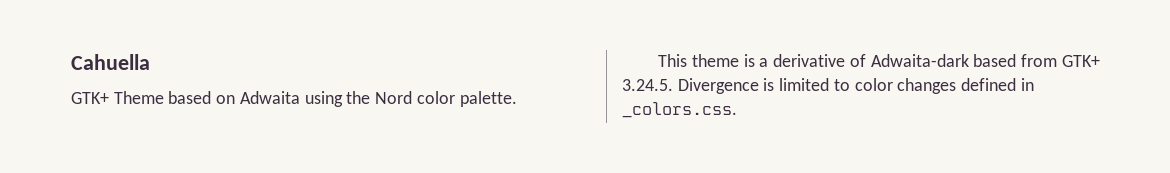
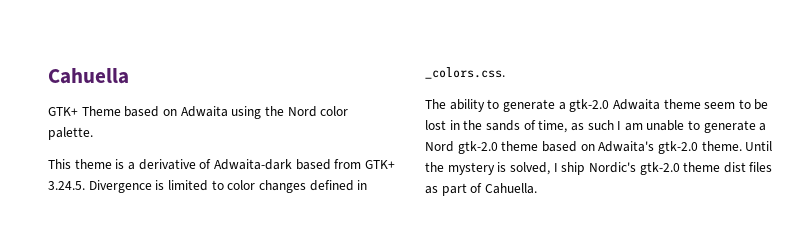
(737, 110) none -> [425,99,769,112] [425,120,767,133] [425,141,773,154] [425,162,773,175] [425,183,537,196] // The ability to generate a gtk-2.0 Adwaita theme seem to be lost in the sands of time, as such I am unable to generate a Nord gtk-2.0 theme based on Adwaita's gtk-2.0 theme. Until the mystery is solved, I ship Nordic's gtk-2.0 theme dist files as part of Cahuella.

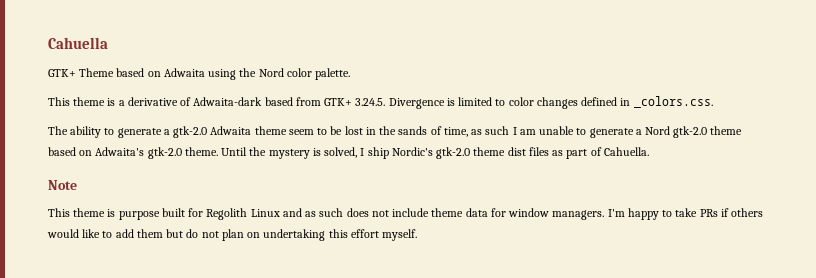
(537, 188) none -> [48,180,77,190] [48,208,764,220] [47,229,418,241] // Note // This theme is purpose built for Regolith Linux and as such does not include theme data for window managers. I'm happy to take PRs if others would like to add them but do not plan on undertaking this effort myself.

